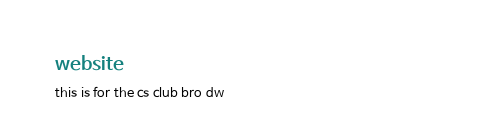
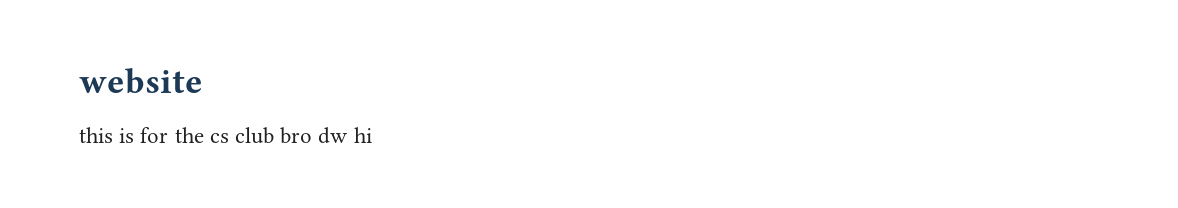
(224, 92) none -> [353,127,372,143] hi

